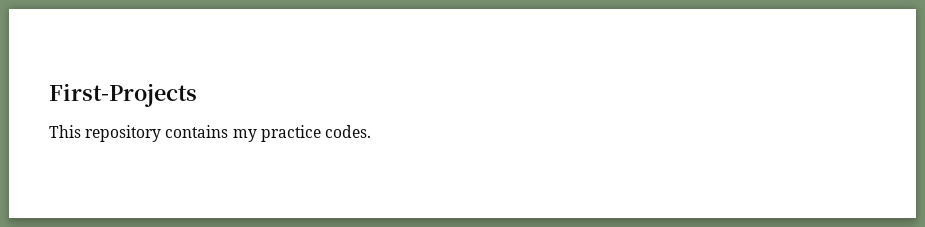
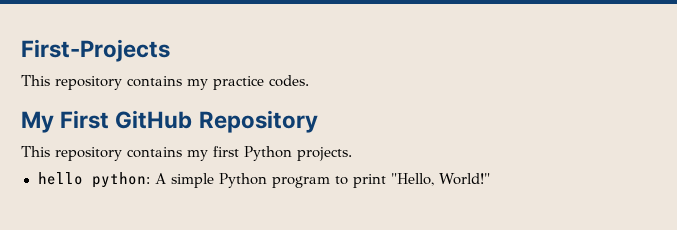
(371, 131) none -> [21,110,318,133] [21,146,352,161] [37,172,491,188] // My First GitHub Repository // This repository contains my first Python projects. // hello python: A simple Python program to print "Hello, World!"

